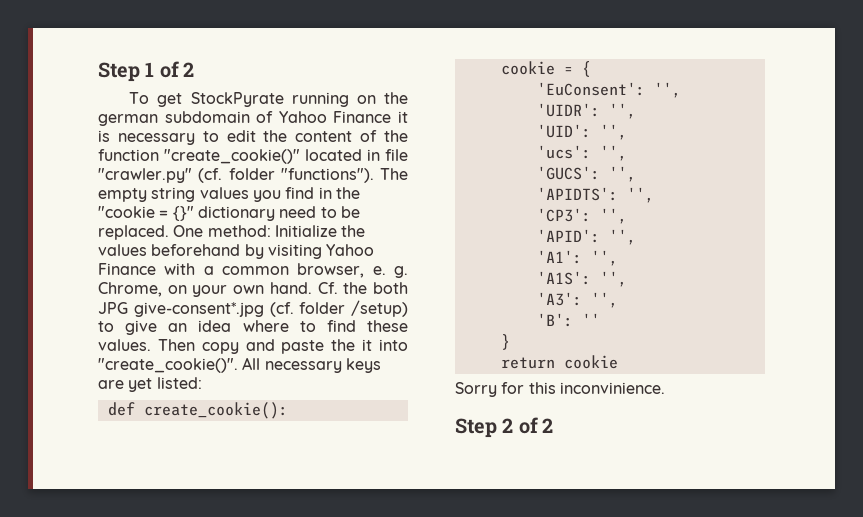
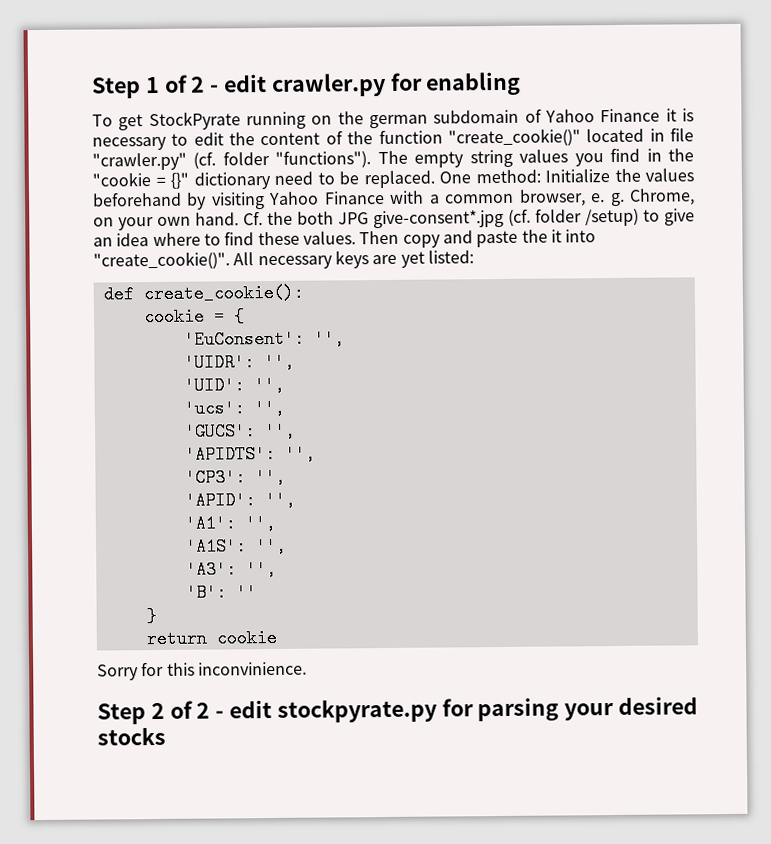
(195, 69) none -> [210,71,522,97] - edit crawler.py for enabling
(554, 425) none -> [215,696,699,723] [97,726,166,746] - edit stockpyrate.py for parsing your desired stocks

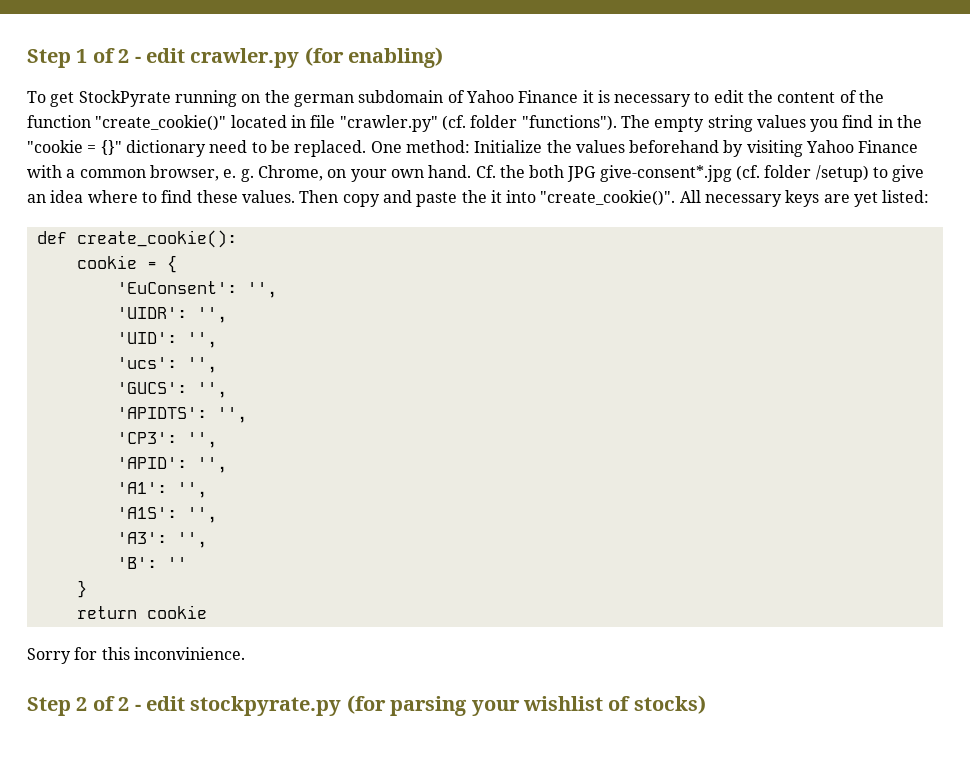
[389,71,522,96] for enabling -> [304,47,444,68] (for enabling)
[441,698,474,717] for -> [346,695,386,714] (for
[618,696,699,715] [97,726,166,746] desired stocks -> [522,695,706,714] wishlist of stocks)

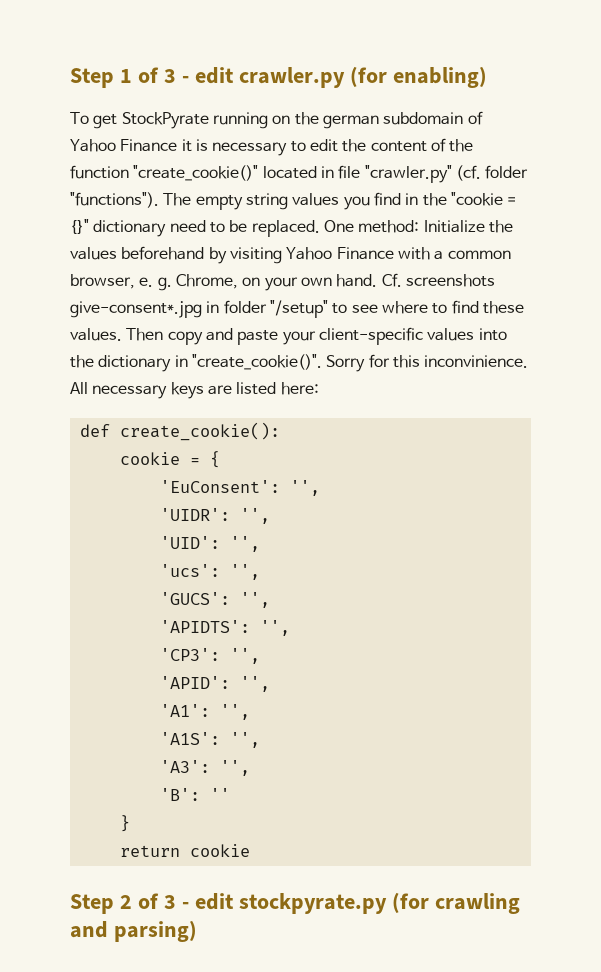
[118,49,130,63] 2 -> [163,69,176,83] 3
[499,165,925,182] [27,190,84,203] the both JPG give-consent*.jpg (cf. folder /setup) to give an idea -> [405,274,495,287] [70,300,378,318] screenshots give-consent*.jpg in folder "/setup" to see
[461,190,676,206] the it into "create_cookie()". -> [282,327,507,345] [70,354,529,372] your client-specific values into the dictionary in "create_cookie()". Sorry for this inconvinience.
[854,190,930,207] yet listed: -> [236,382,319,395] listed here:
[27,647,245,664] // Sorry for this inconvinience. -> (250, 850) none
[118,697,130,711] 2 -> [163,895,176,909] 3
[390,695,706,716] parsing your wishlist of stocks) -> [434,893,520,914] [70,920,197,942] crawling and parsing)

